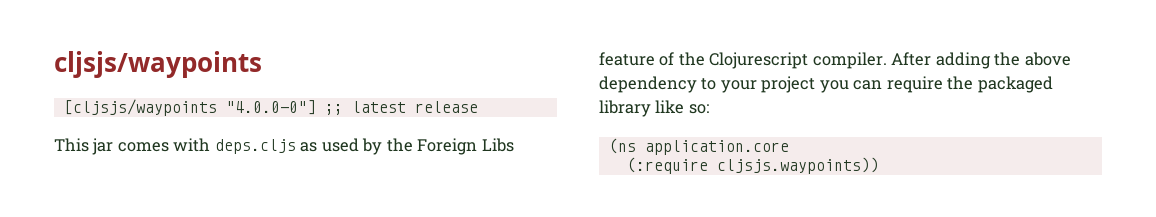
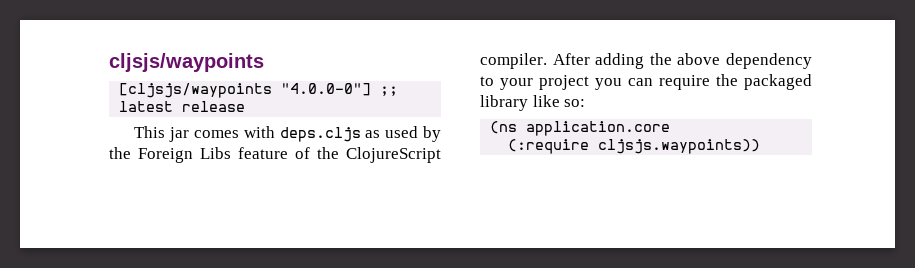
[709,52,809,69] Clojurescript -> [346,147,441,163] ClojureScript

